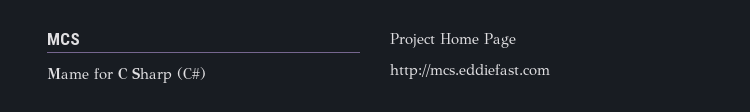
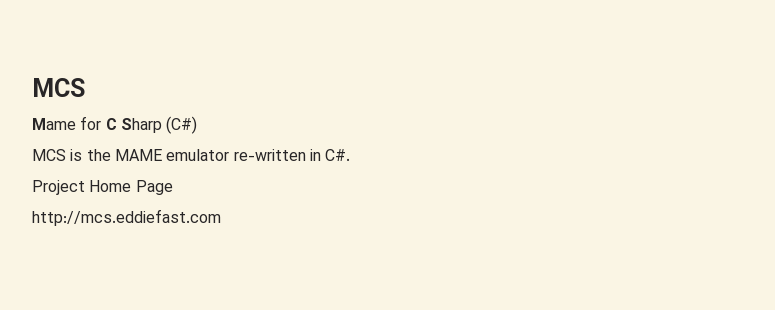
(206, 73) none -> [32,149,351,161] // MCS is the MAME emulator re-written in C#.

